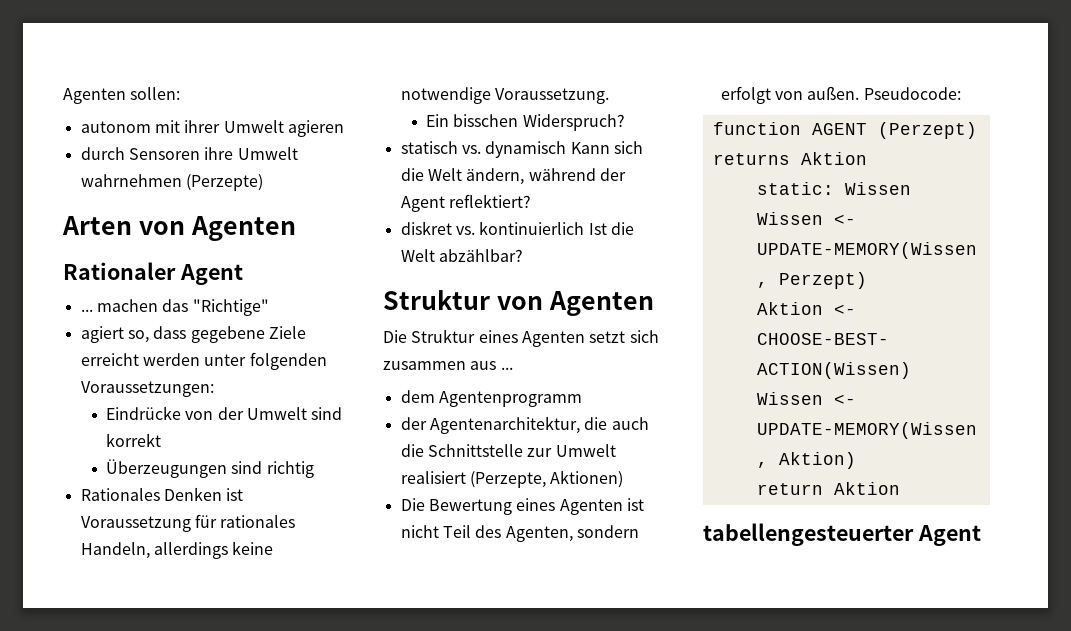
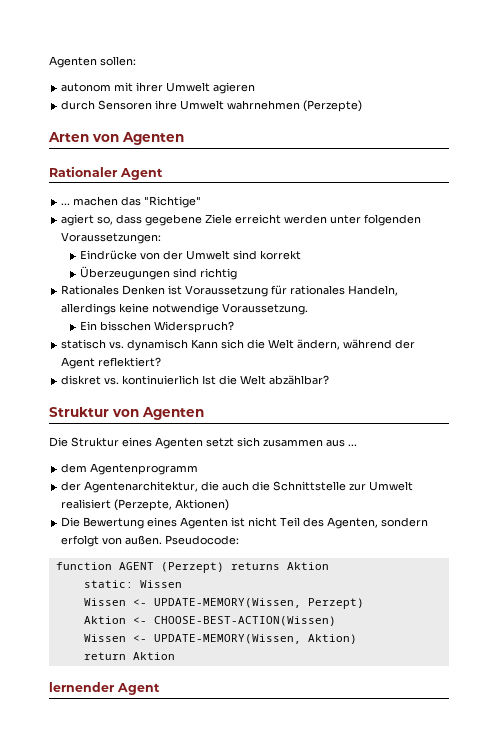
[703,523,914,546] tabellengesteuerter -> [49,682,115,692] lernender

